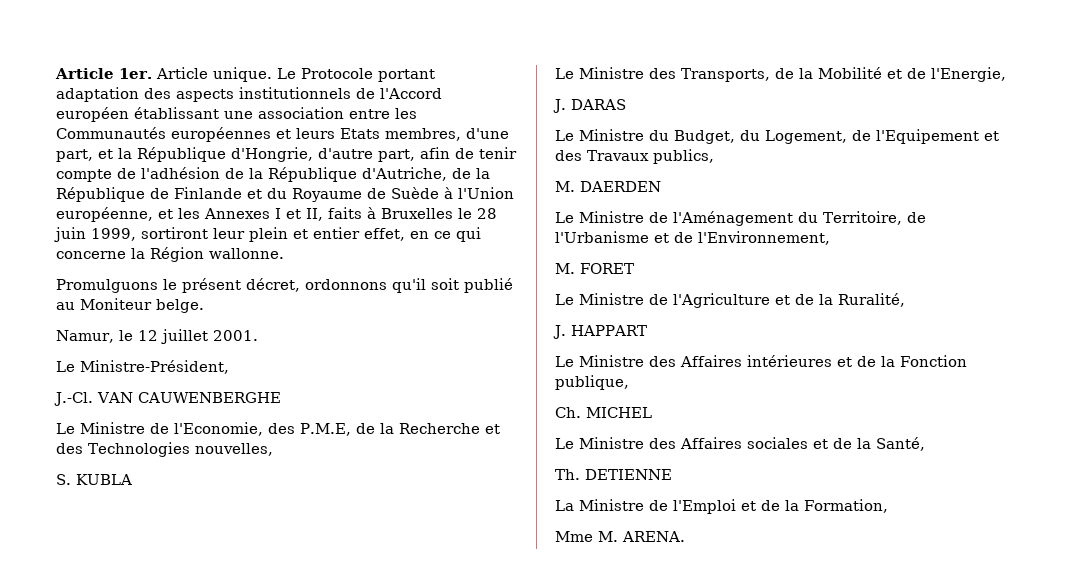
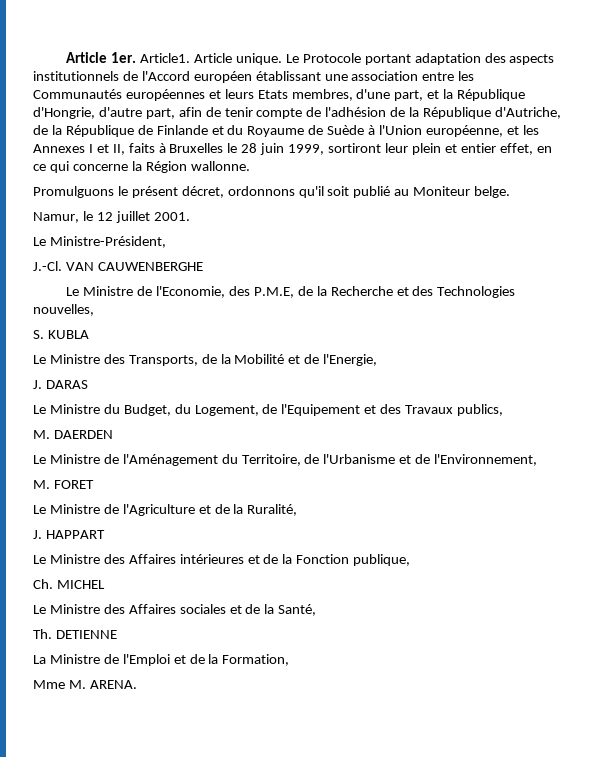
(152, 73) none -> [140,53,191,63] Article1.

